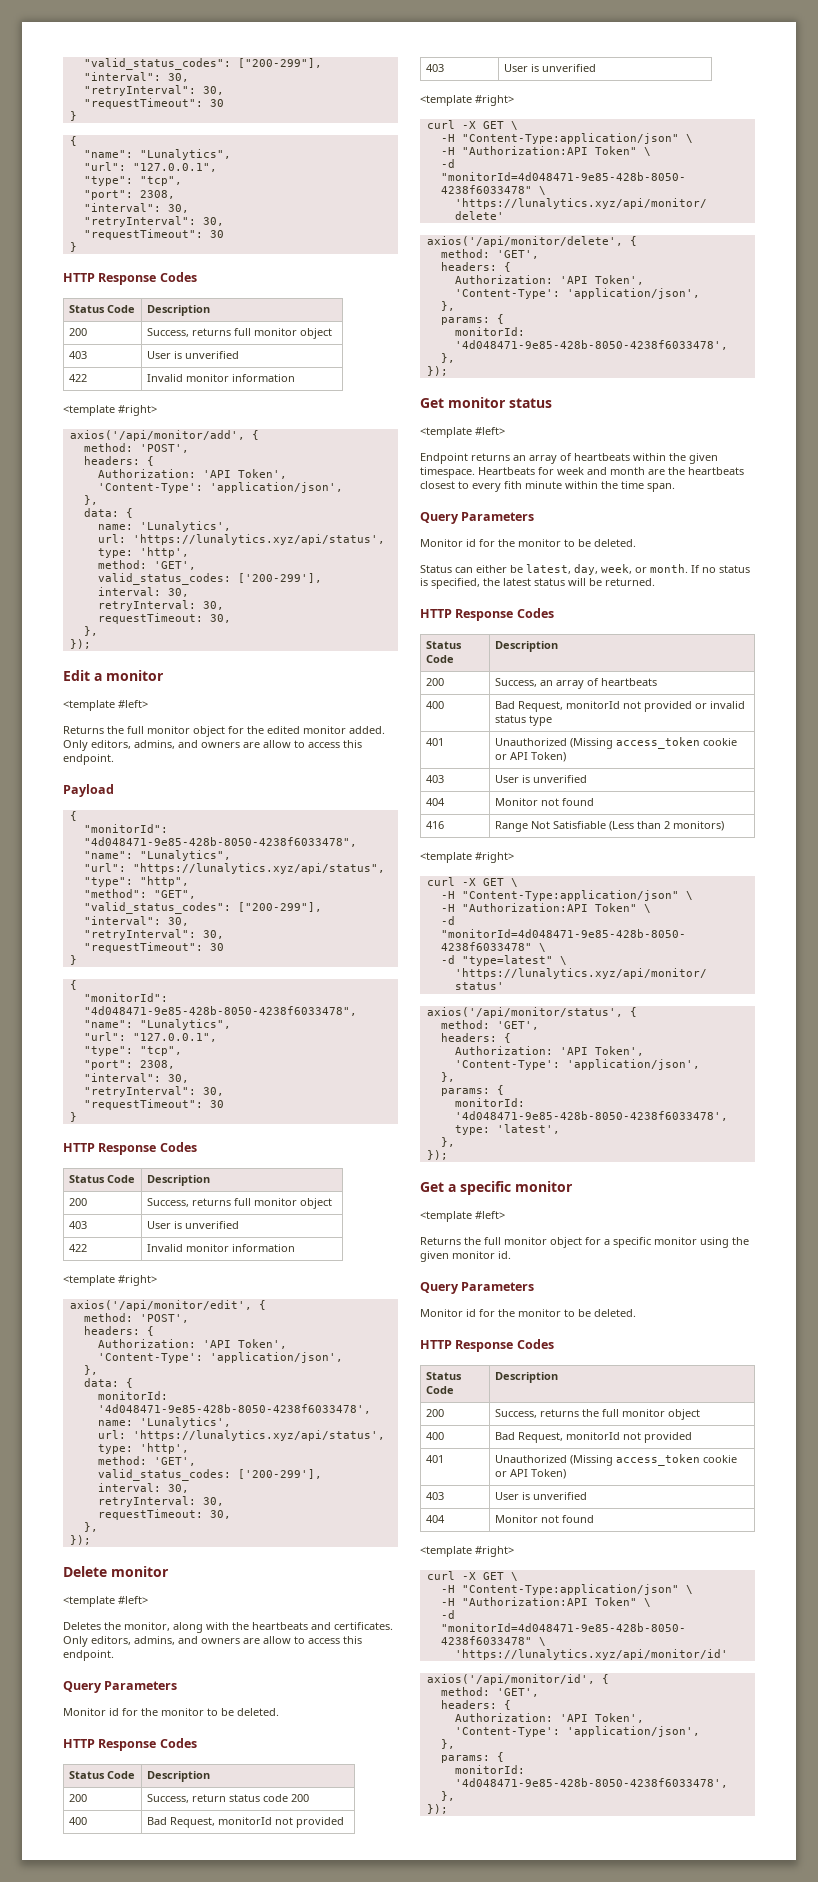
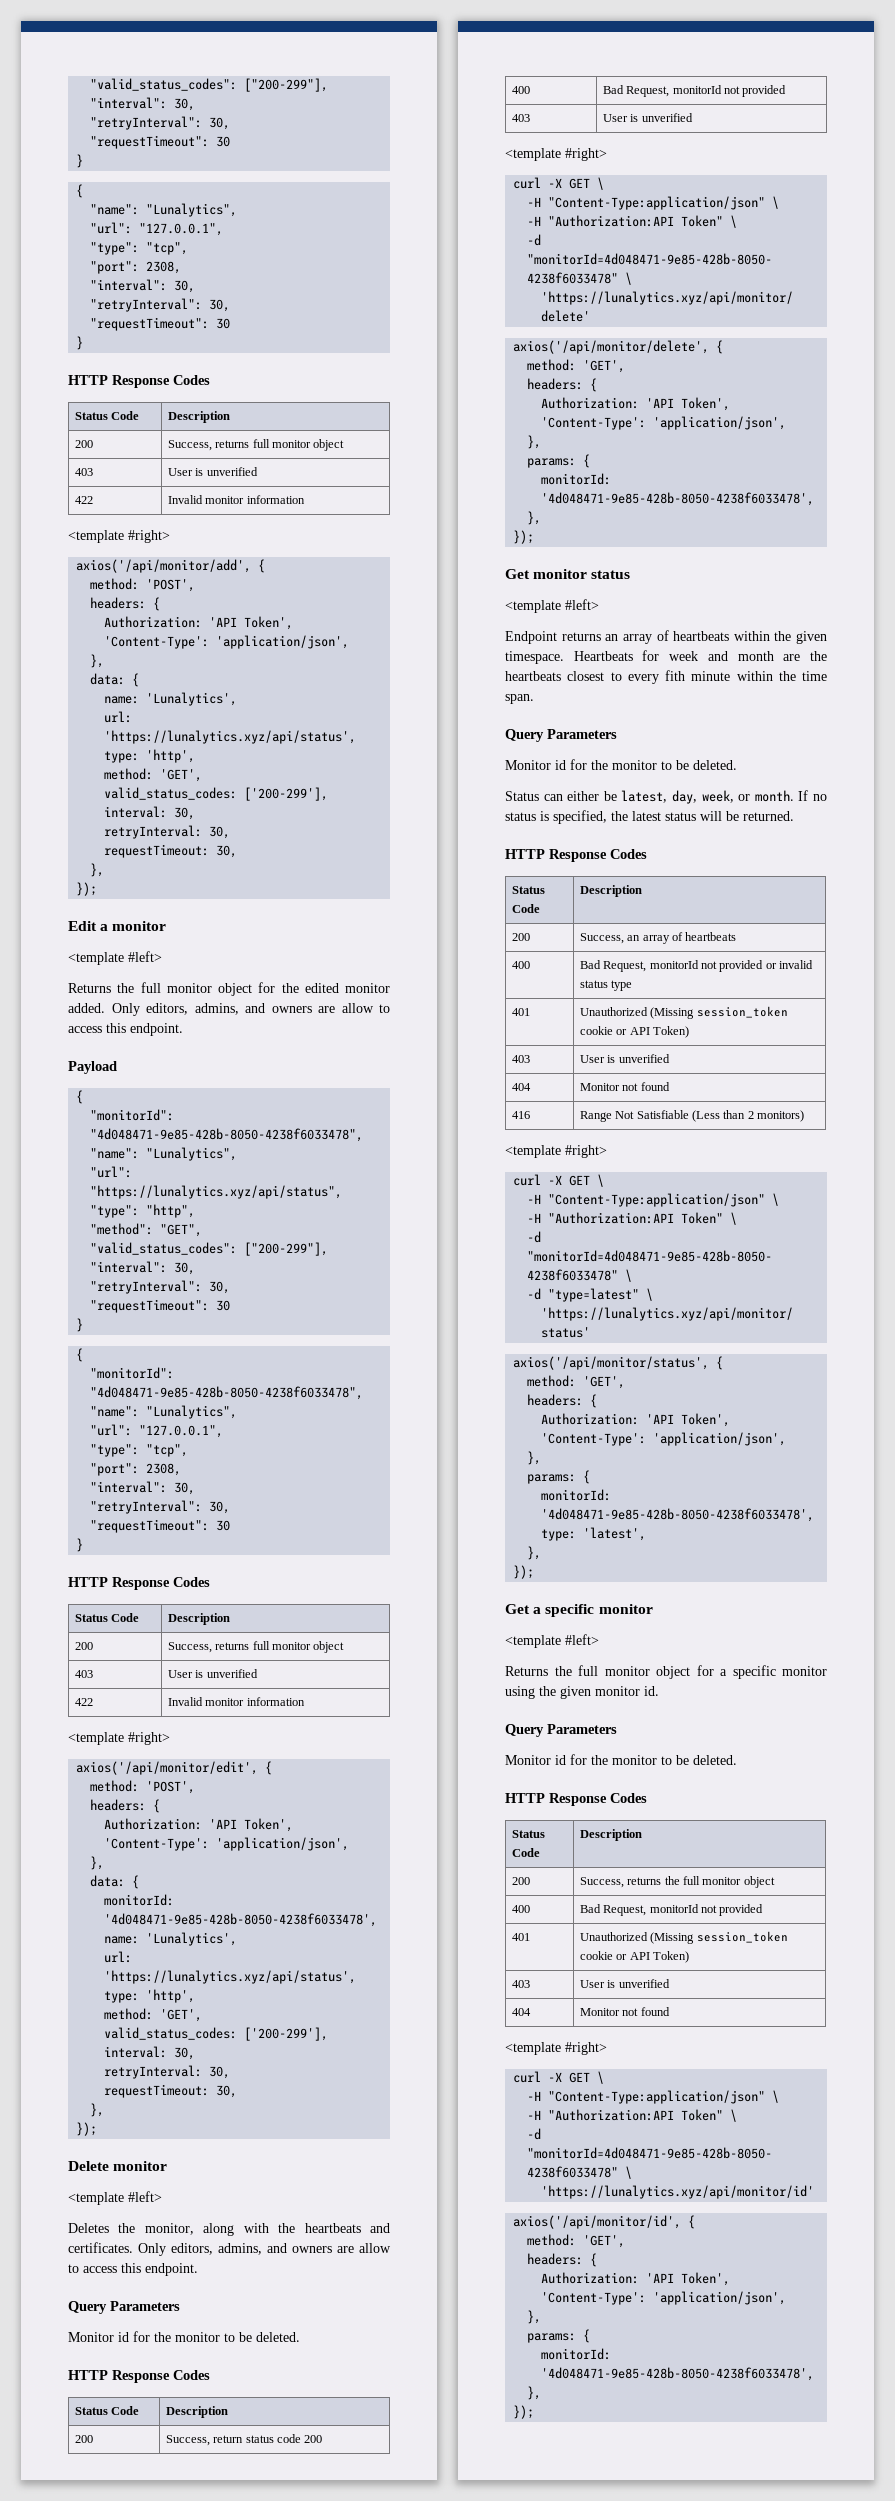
[615,737,700,749] access_token -> [696,1006,788,1018] session_token
[615,1454,700,1466] access_token -> [696,1931,788,1943] session_token

